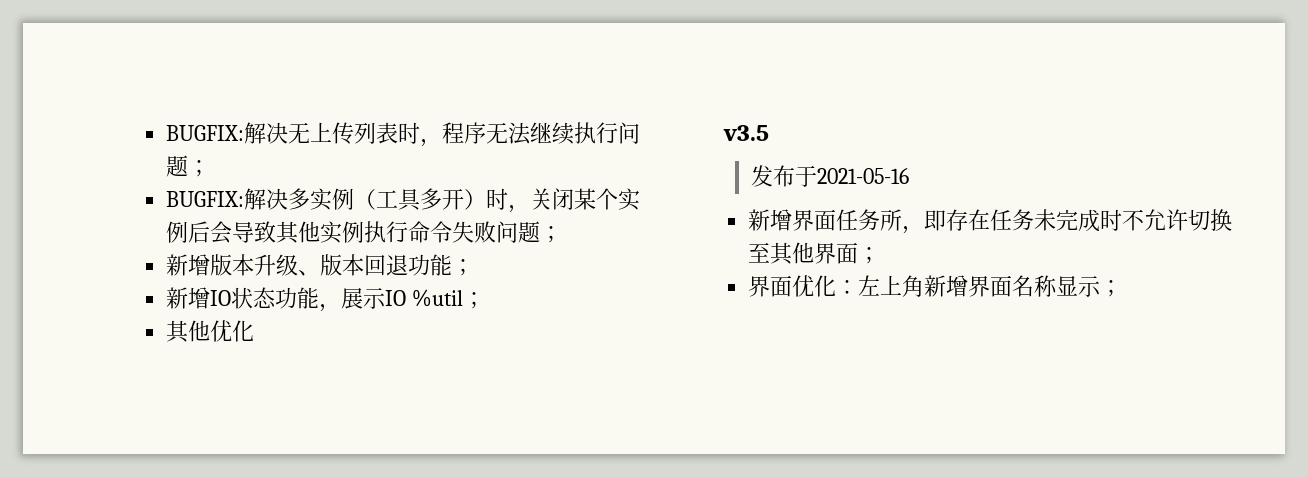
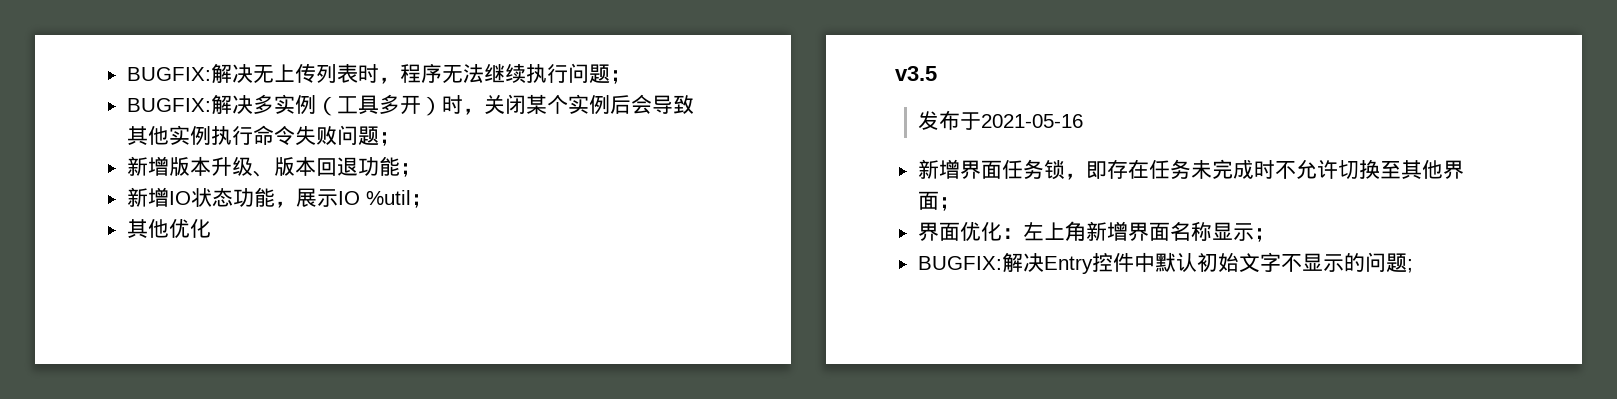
[880,209,903,231] 所 -> [1043,160,1065,180] 锁
(1123, 288) none -> [917,252,1413,274] // BUGFIX:解决Entry控件中默认初始文字不显示的问题;

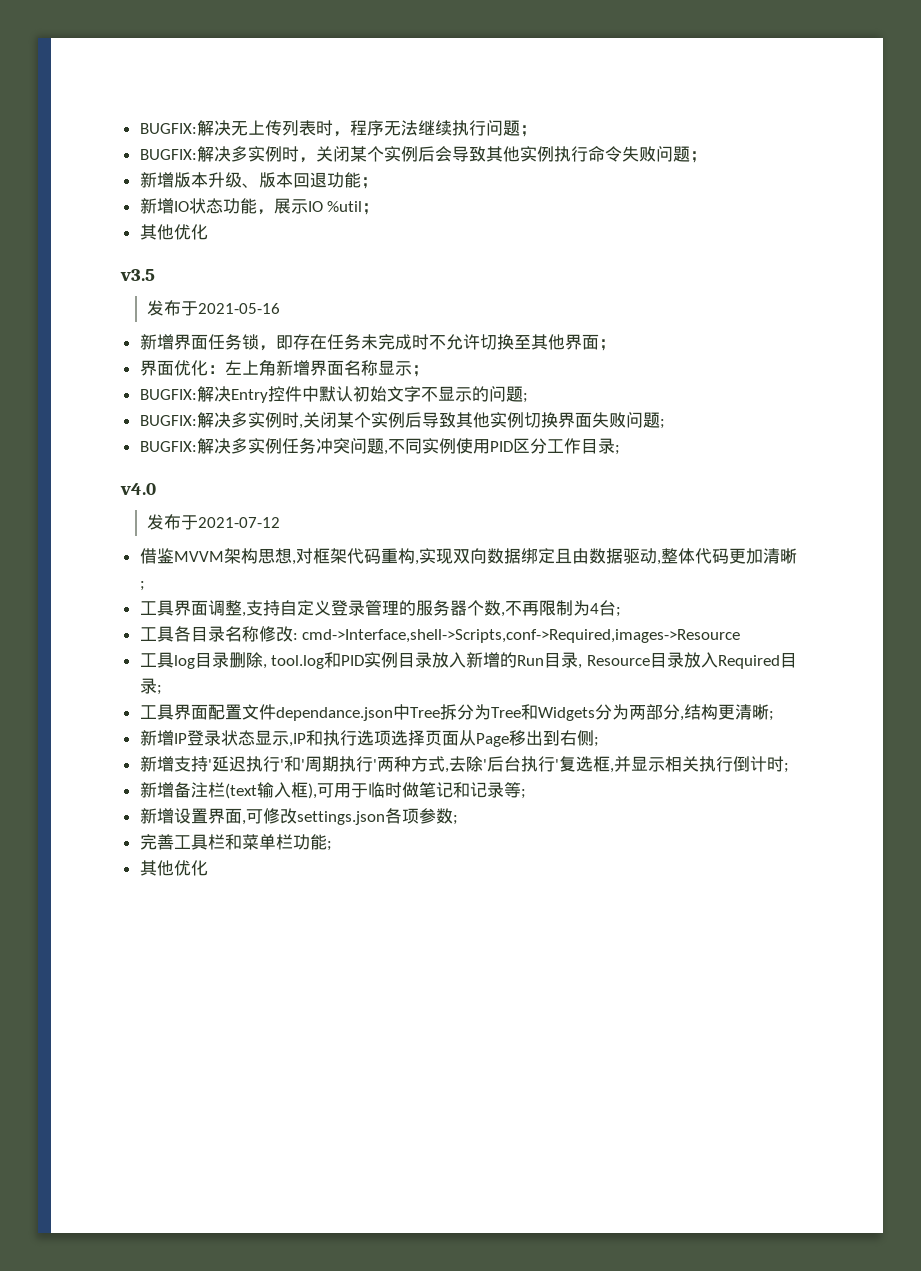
[315,94,442,116] （工具多开） -> (282, 154) none
(1413, 266) none -> [139,412,665,429] [139,438,620,455] [120,483,156,495] [146,514,280,530] [139,548,797,565] [139,581,145,591] [139,600,621,617] [139,626,741,643] [139,652,797,669] [139,678,162,695] [139,704,774,721] [139,730,599,747] [139,756,789,773] [139,782,526,799] [139,808,458,825] [139,834,332,851] [139,860,208,876] // BUGFIX:解决多实例时,关闭某个实例后导致其他实例切换界面失败问题; // BUGFIX:解决多实例任务冲突问题,不同实例使用PID区分工作目录; // v4.0 // 发布于2021-07-12 // 借鉴MVVM架构思想,对框架代码重构,实现双向数据绑定且由数据驱动,整体代码更加清晰; // 工具界面调整,支持自定义登录管理的服务器个数,不再限制为4台; // 工具各目录名称修改: cmd->Interface,shell->Scripts,conf->Required,images->Resource // 工具log目录删除, tool.log和PID实例目录放入新增的Run目录, Resource目录放入Required目录; // 工具界面配置文件dependance.json中Tree拆分为Tree和Widgets分为两部分,结构更清晰; // 新增IP登录状态显示,IP和执行选项选择页面从Page移出到右侧; // 新增支持'延迟执行'和'周期执行'两种方式,去除'后台执行'复选框,并显示相关执行倒计时; // 新增备注栏(text输入框),可用于临时做笔记和记录等; // 新增设置界面,可修改settings.json各项参数; // 完善工具栏和菜单栏功能; // 其他优化

